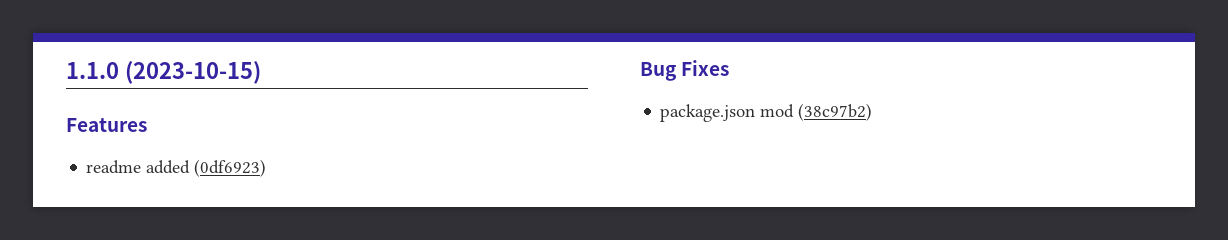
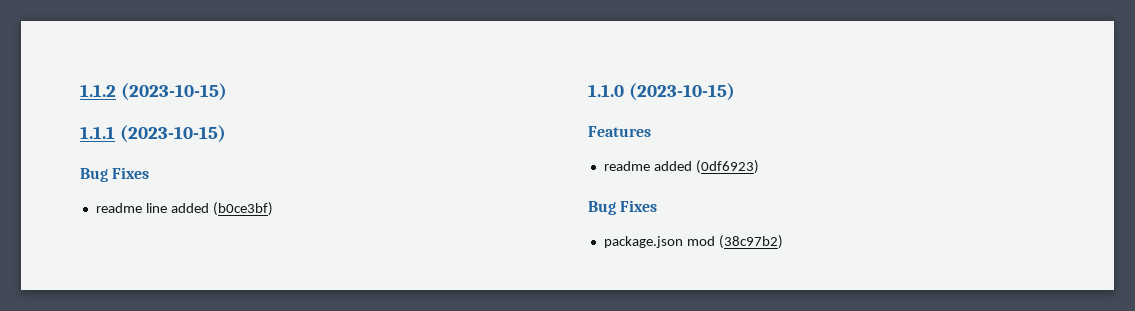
(66, 70) none -> [80,83,227,101] [80,125,226,143] [80,167,150,182] [95,202,273,216] 1.1.2 (2023-10-15) // 1.1.1 (2023-10-15) // Bug Fixes // readme line added (b0ce3bf) //

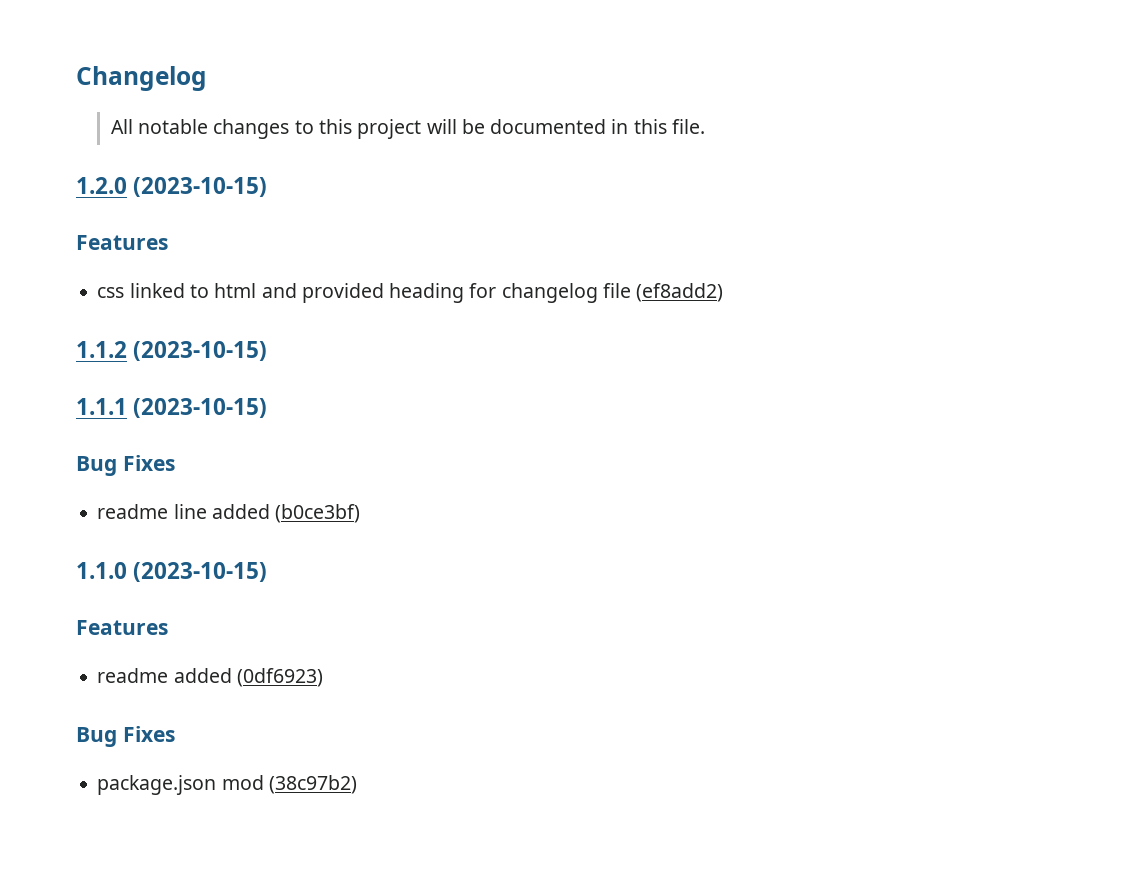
(80, 90) none -> [76,66,207,91] [110,119,705,139] [76,177,268,197] [76,235,168,250] [97,283,724,303] Changelog // All notable changes to this project will be documented in this file. // 1.2.0 (2023-10-15) // Features // css linked to html and provided heading for changelog file (ef8add2) //

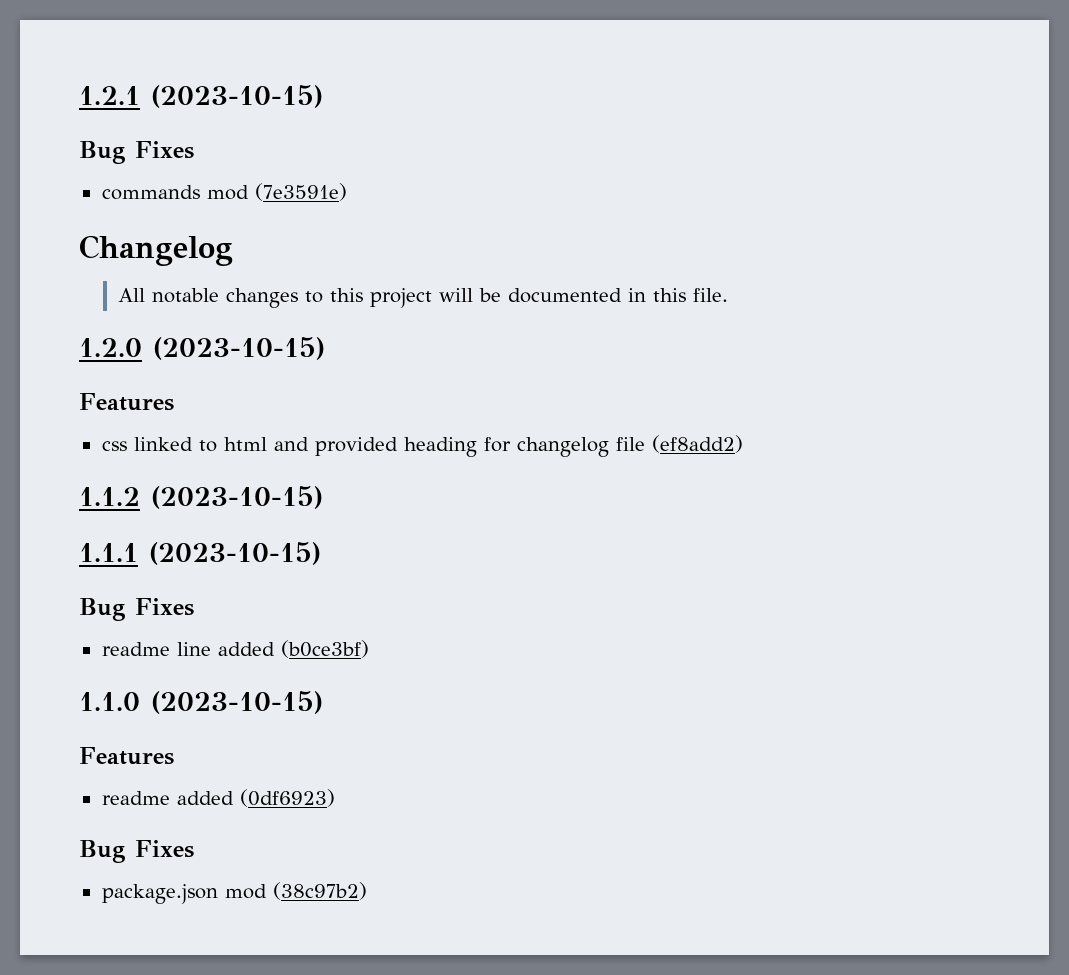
(76, 78) none -> [79,85,323,108] [79,141,194,164] [101,183,347,201] 1.2.1 (2023-10-15) // Bug Fixes // commands mod (7e3591e) //

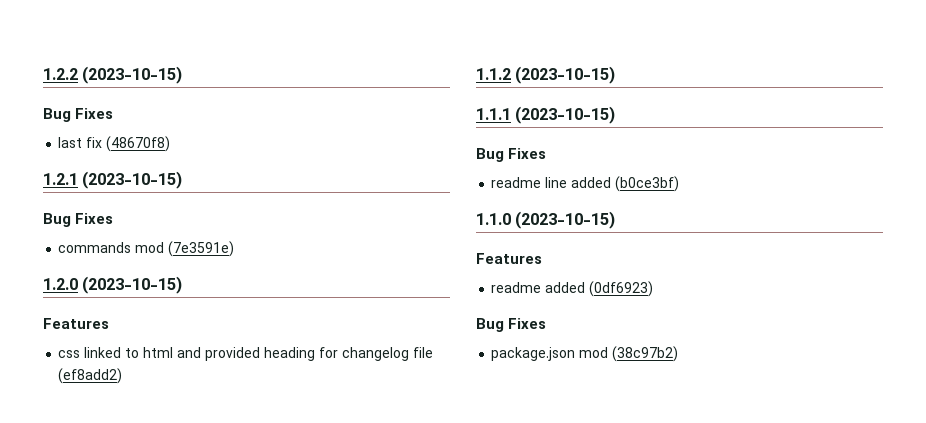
(79, 95) none -> [43,66,183,84] [43,108,114,122] [58,136,171,152] 1.2.2 (2023-10-15) // Bug Fixes // last fix (48670f8) //
[79,235,233,266] [117,288,728,308] // Changelog // All notable changes to this project will be documented in this file. -> (235, 249) none

